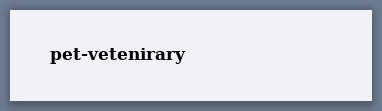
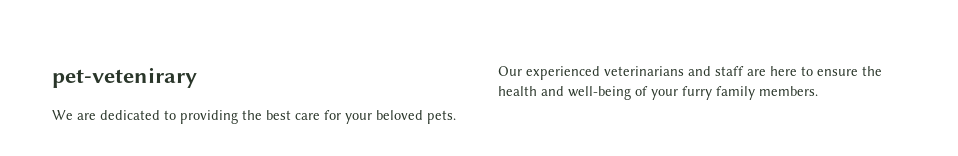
(186, 56) none -> [52,110,456,124] [498,66,882,80] [498,86,818,100] // We are dedicated to providing the best care for your beloved pets. Our experienced veterinarians and staff are here to ensure the health and well-being of your furry family members.

